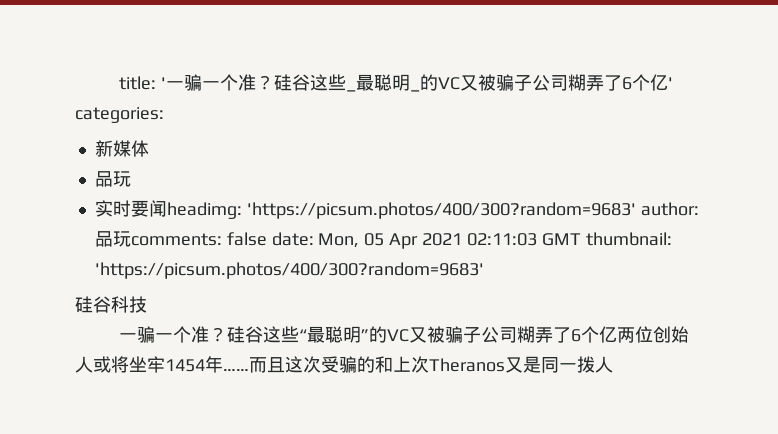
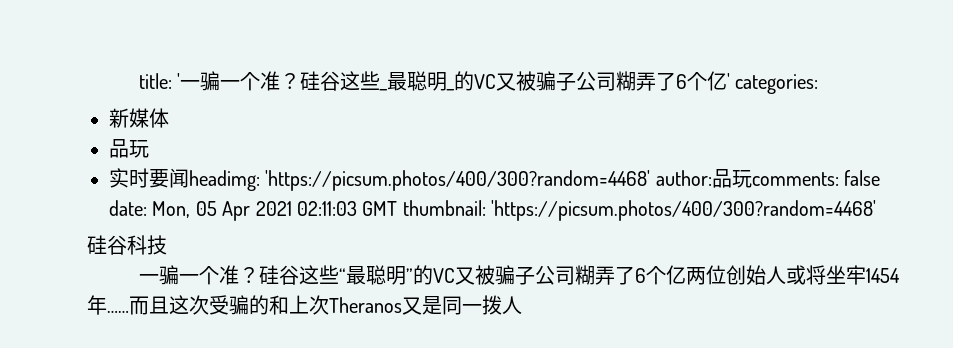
[246,202,636,219] 'https://picsum.photos/400/300?random=9683' -> [265,170,651,191] 'https://picsum.photos/400/300?random=4468'
[94,262,484,279] 'https://picsum.photos/400/300?random=9683' -> [491,200,877,221] 'https://picsum.photos/400/300?random=4468'

